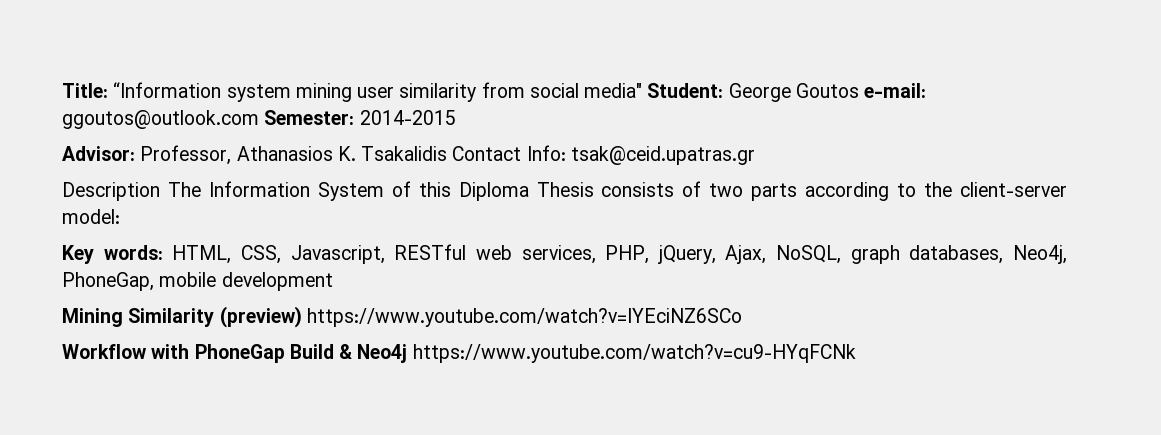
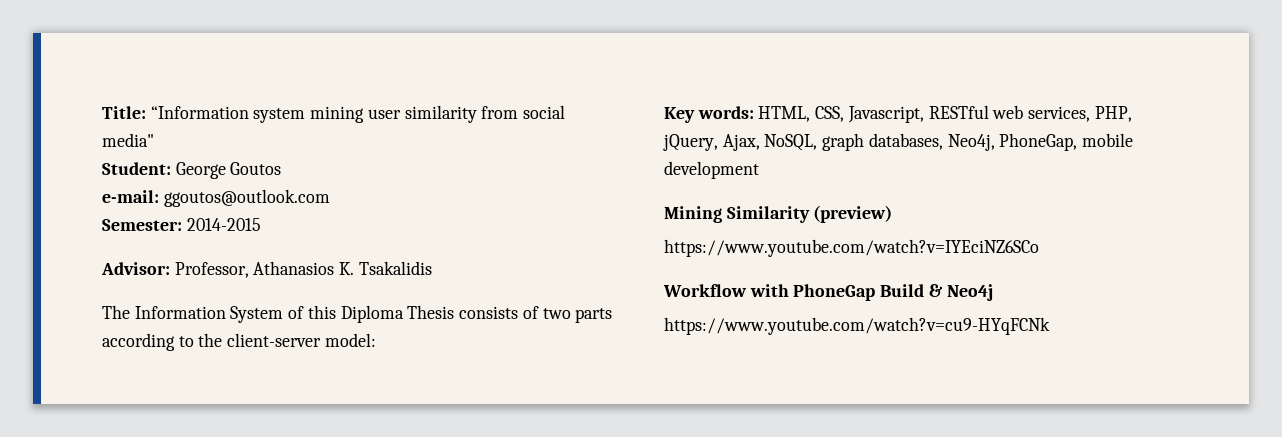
(643, 90) none -> (154, 140) //
(859, 90) none -> (282, 168) //
(259, 119) none -> (330, 198) //
[452,145,755,165] [62,182,160,201] Contact Info: tsak@ceid.upatras.gr // Description -> (432, 268) //
(302, 317) none -> (893, 214) //
(408, 353) none -> (993, 292) //

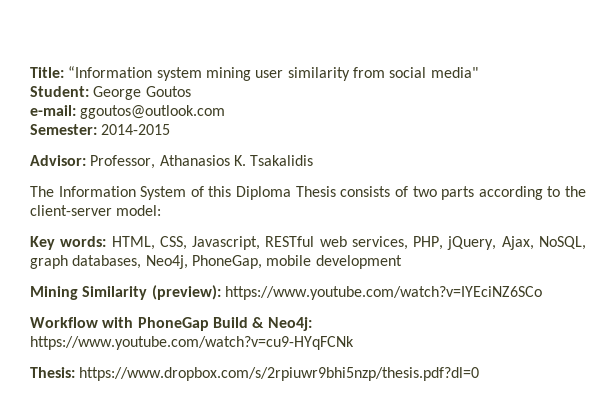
[813,205,893,223] (preview) // -> [151,285,221,300] (preview):
[946,284,993,301] [664,317,1050,335] Neo4j // https://www.youtube.com/watch?v=cu9-HYqFCNk -> [267,317,312,331] [30,336,354,350] [30,367,480,381] Neo4j: https://www.youtube.com/watch?v=cu9-HYqFCNk // Thesis: https://www.dropbox.com/s/2rpiuwr9bhi5nzp/thesis.pdf?dl=0

